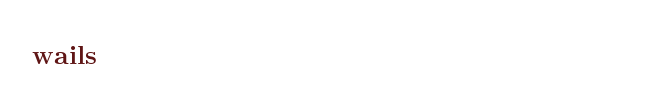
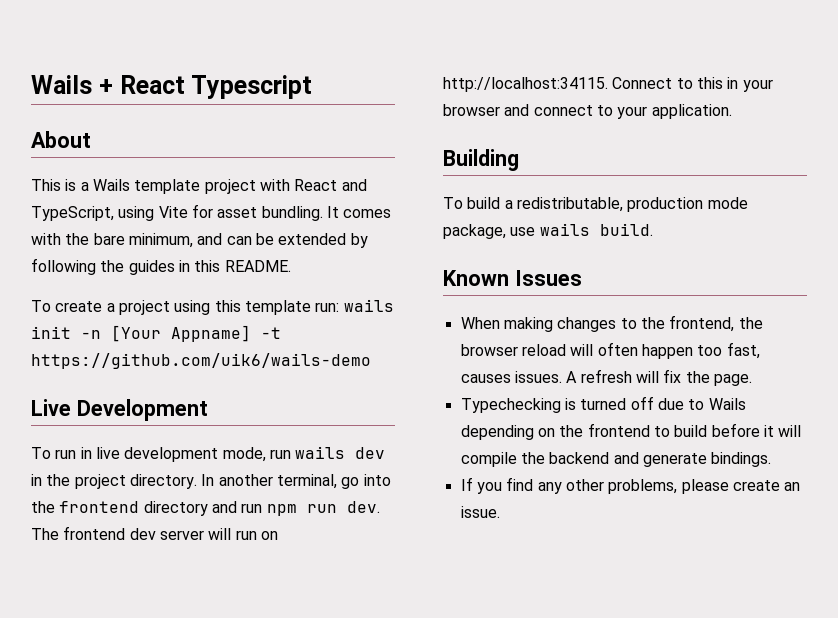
[32,46,97,64] wails -> [31,75,313,99] [31,131,91,148] [31,179,367,194] [31,204,392,221] [31,233,368,248] [31,258,291,275] [31,299,394,315] [31,325,281,342] [31,353,371,369] [31,399,208,421] [31,446,386,462] [31,474,391,489] [31,501,380,516] [31,526,278,540] [443,77,773,92] [443,104,732,119] [443,149,519,171] [443,197,748,212] [443,223,653,239] [443,270,582,286] [460,315,763,332] [460,342,760,359] [460,369,752,386] [460,396,746,413] [460,423,802,440] [460,452,772,467] [460,477,801,494] [460,506,500,518] Wails + React Typescript // About // This is a Wails template project with React and TypeScript, using Vite for asset bundling. It comes with the bare minimum, and can be extended by following the guides in this README. // To create a project using this template run: wails init -n [Your Appname] -t https://github.com/uik6/wails-demo // Live Development // To run in live development mode, run wails dev in the project directory. In another terminal, go into the frontend directory and run npm run dev. The frontend dev server will run on http://localhost:34115. Connect to this in your browser and connect to your application. // Building // To build a redistributable, production mode package, use wails build. // Known Issues // When making changes to the frontend, the browser reload will often happen too fast, causes issues. A refresh will fix the page. // Typechecking is turned off due to Wails depending on the frontend to build before it will compile the backend and generate bindings. // If you find any other problems, please create an issue.

